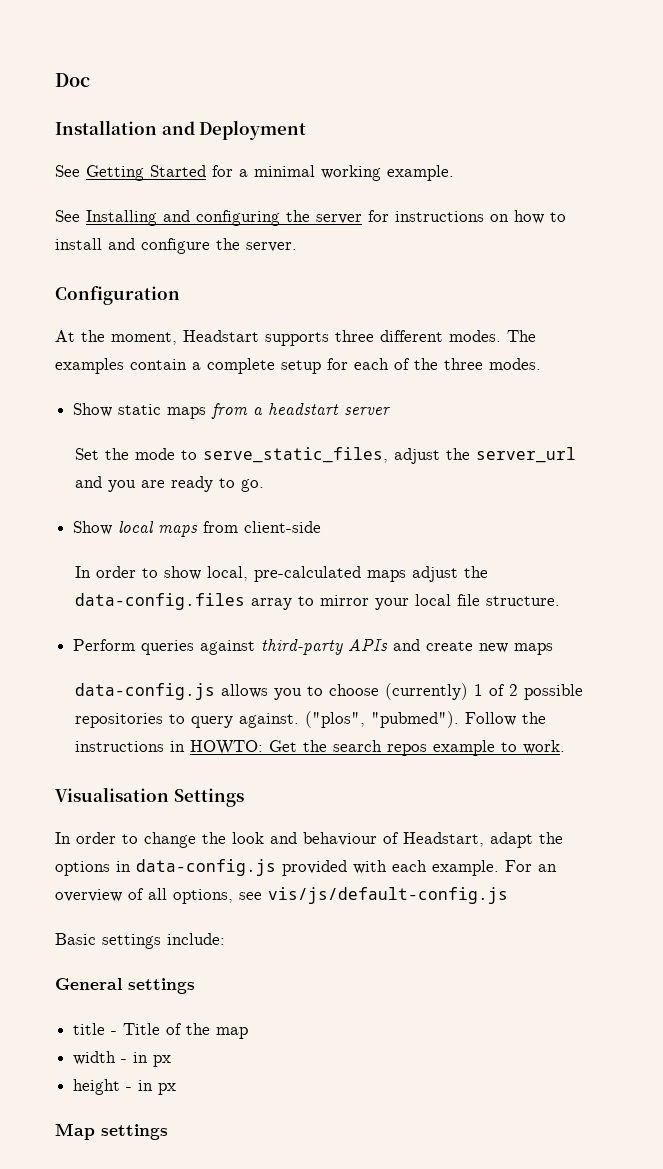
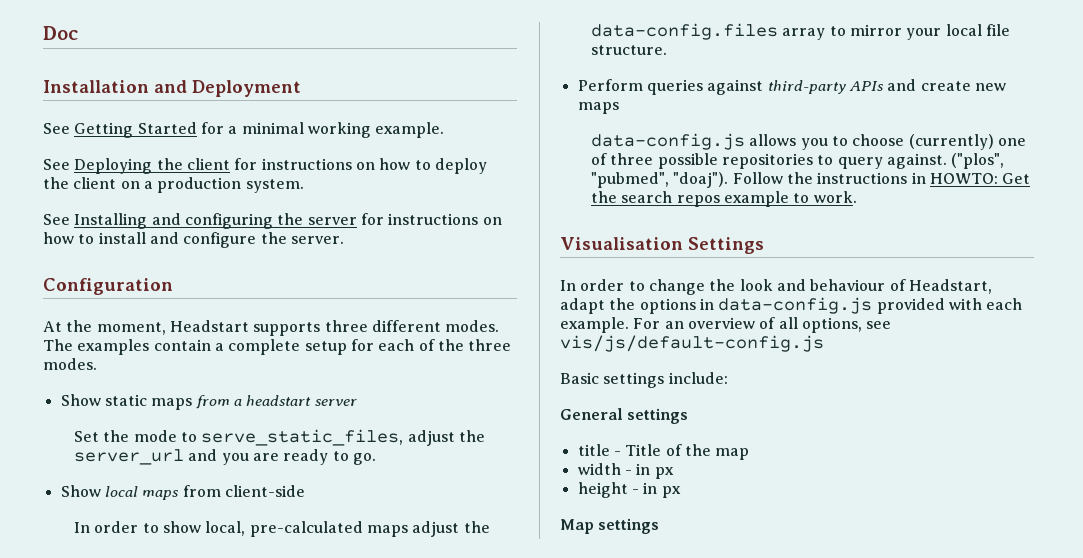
(454, 173) none -> [43,158,487,174] [43,177,304,193] // See Deploying the client for instructions on how to deploy the client on a production system.
[473,684,518,696] 1 of 2 -> [997,138,1026,146] [590,153,654,165] one of three
[370,711,459,728] "pubmed"). -> [590,172,729,188] "pubmed", "doaj").

